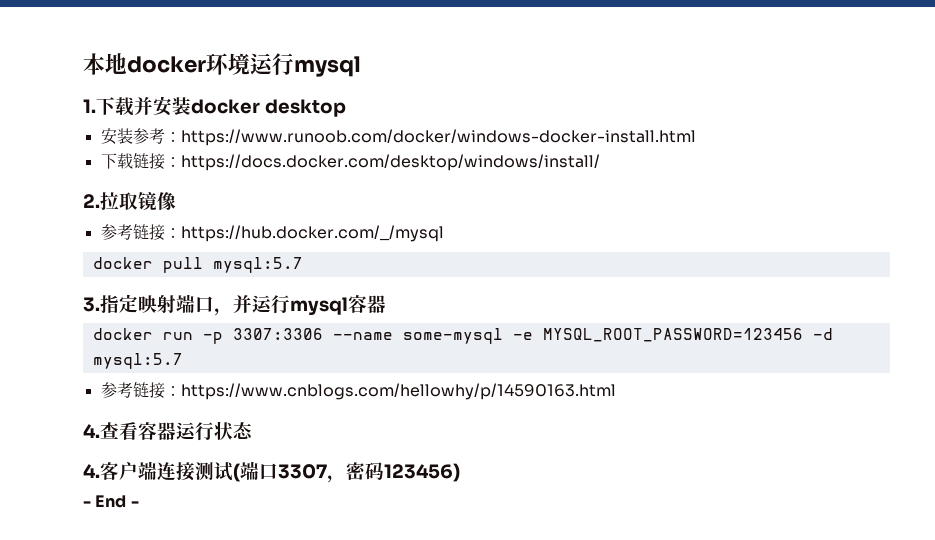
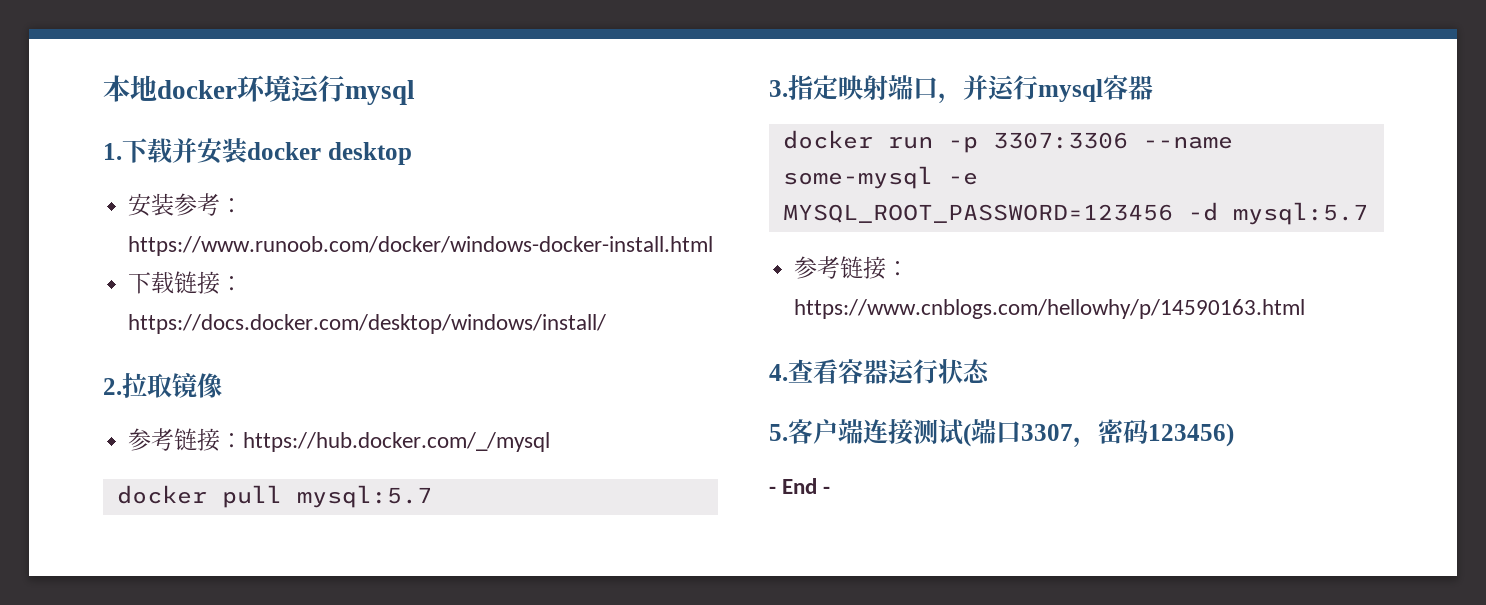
[83,464,100,478] 4. -> [769,424,788,441] 5.

